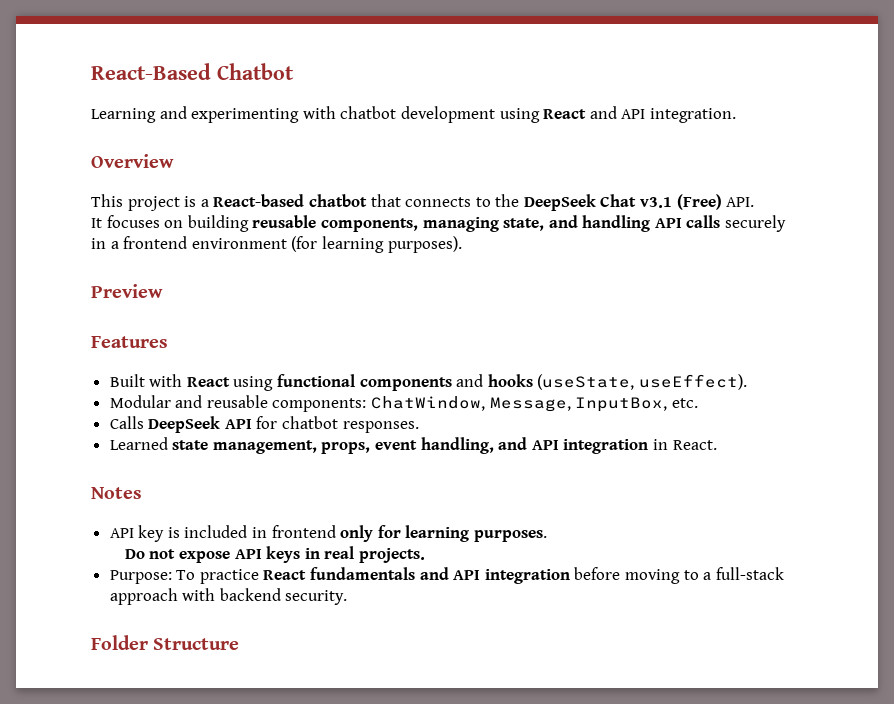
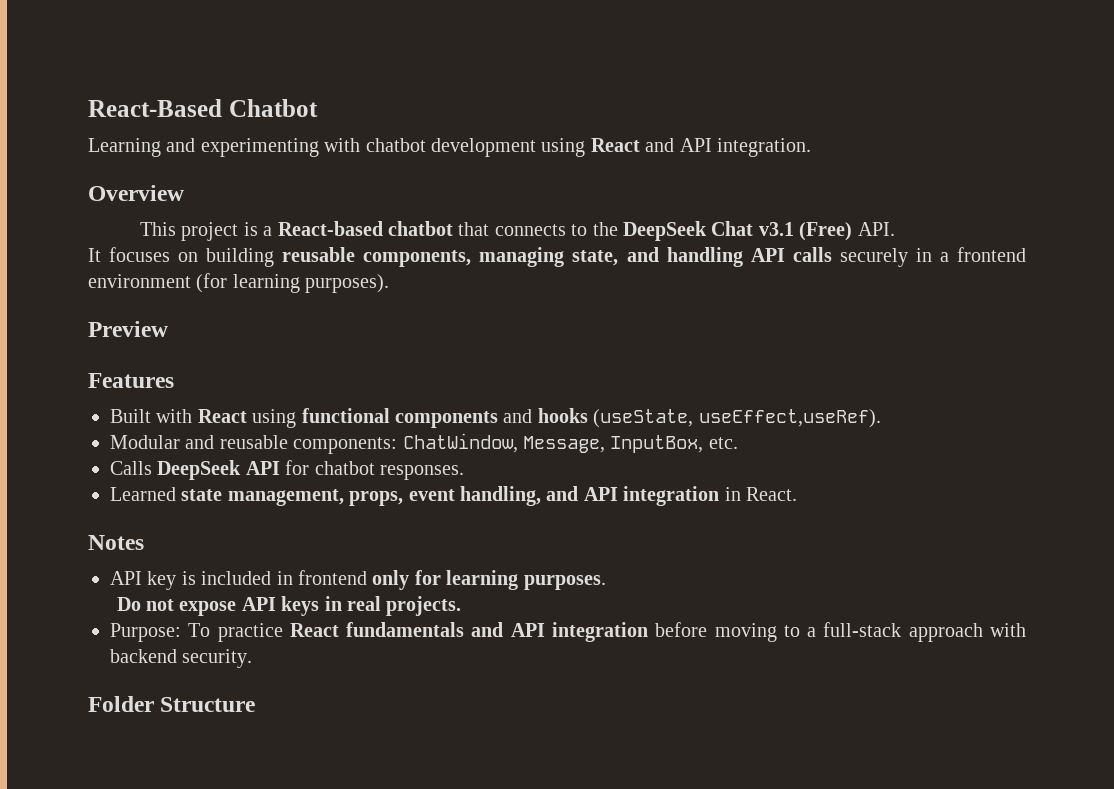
[639,374,748,390] useEffect). -> [698,409,881,428] useEffect,useRef).

